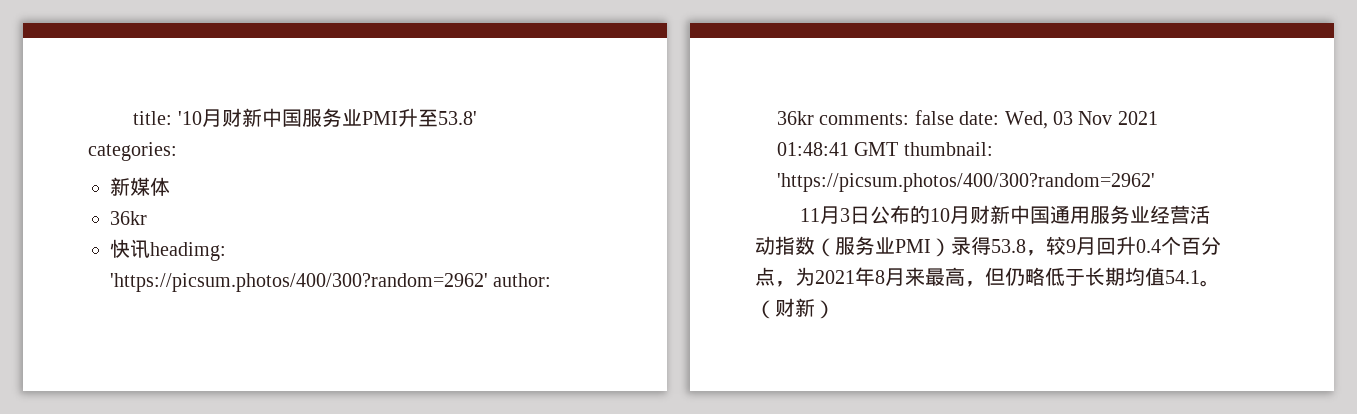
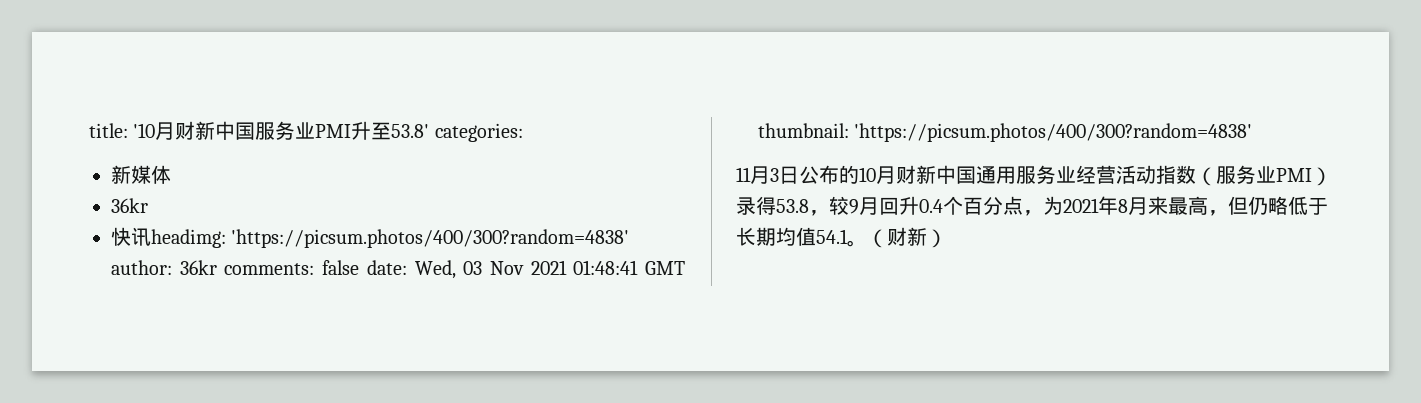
[110,273,488,292] 'https://picsum.photos/400/300?random=2962' -> [231,229,630,248] 'https://picsum.photos/400/300?random=4838'
[777,173,1155,192] 'https://picsum.photos/400/300?random=2962' -> [854,123,1253,142] 'https://picsum.photos/400/300?random=4838'

